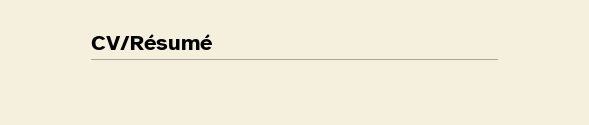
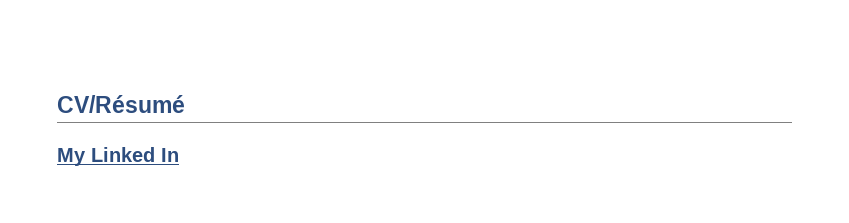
(213, 42) none -> [57,147,179,166] // My Linked In

